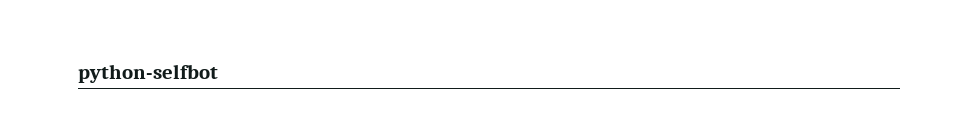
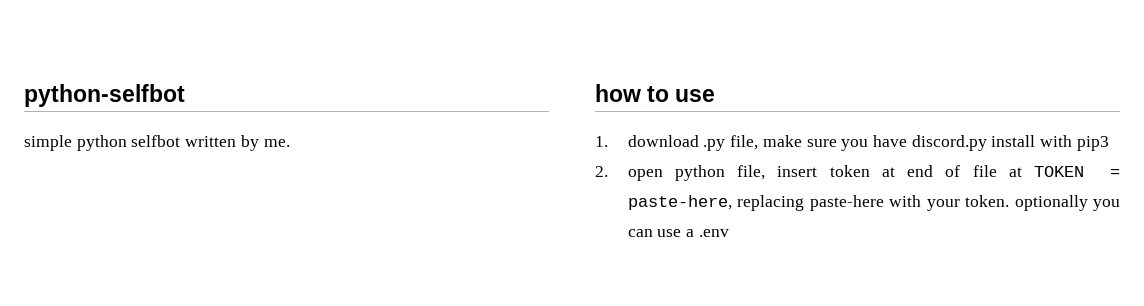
(218, 73) none -> [24,135,290,151] [595,84,716,102] [595,135,1109,151] [595,165,1120,181] [627,195,1120,211] [627,229,729,237] // simple python selfbot written by me. // how to use // 1. download .py file, make sure you have discord.py install with pip3 // 2. open python file, insert token at end of file at TOKEN = paste-here, replacing paste-here with your token. optionally you can use a .env

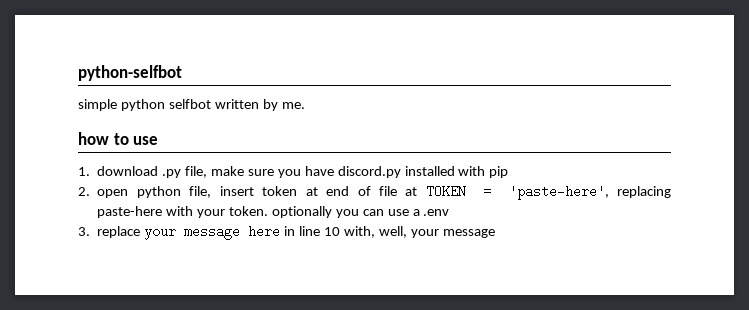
[991,135,1109,151] install with pip3 -> [404,166,509,178] installed with pip
[627,195,732,210] paste-here, -> [508,185,609,200] 'paste-here',
(729, 233) none -> [78,225,495,240] // 3. replace your message here in line 10 with, well, your message

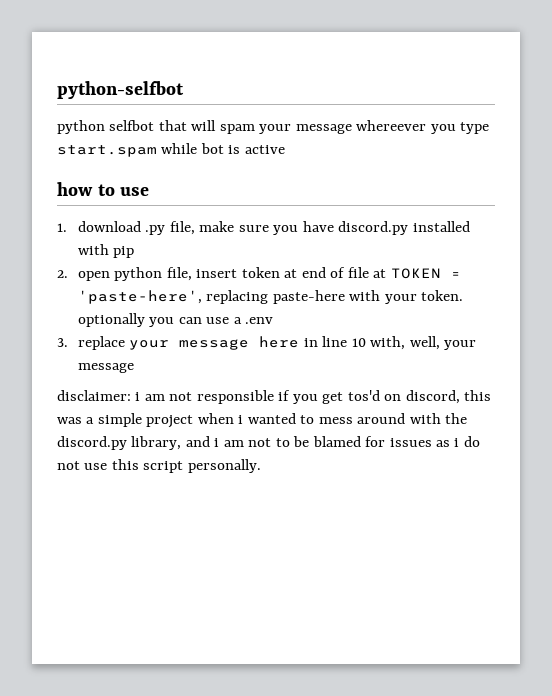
[78,99,117,111] simple -> (184, 90) none
[214,99,305,111] written by me. -> [158,120,490,134] [57,143,285,157] that will spam your message whereever you type start.spam while bot is active
(495, 233) none -> [57,390,492,404] [57,413,468,428] [57,436,480,450] [57,459,261,473] // disclaimer: i am not responsible if you get tos'd on discord, this was a simple project when i wanted to mess around with the discord.py library, and i am not to be blamed for issues as i do not use this script personally.

